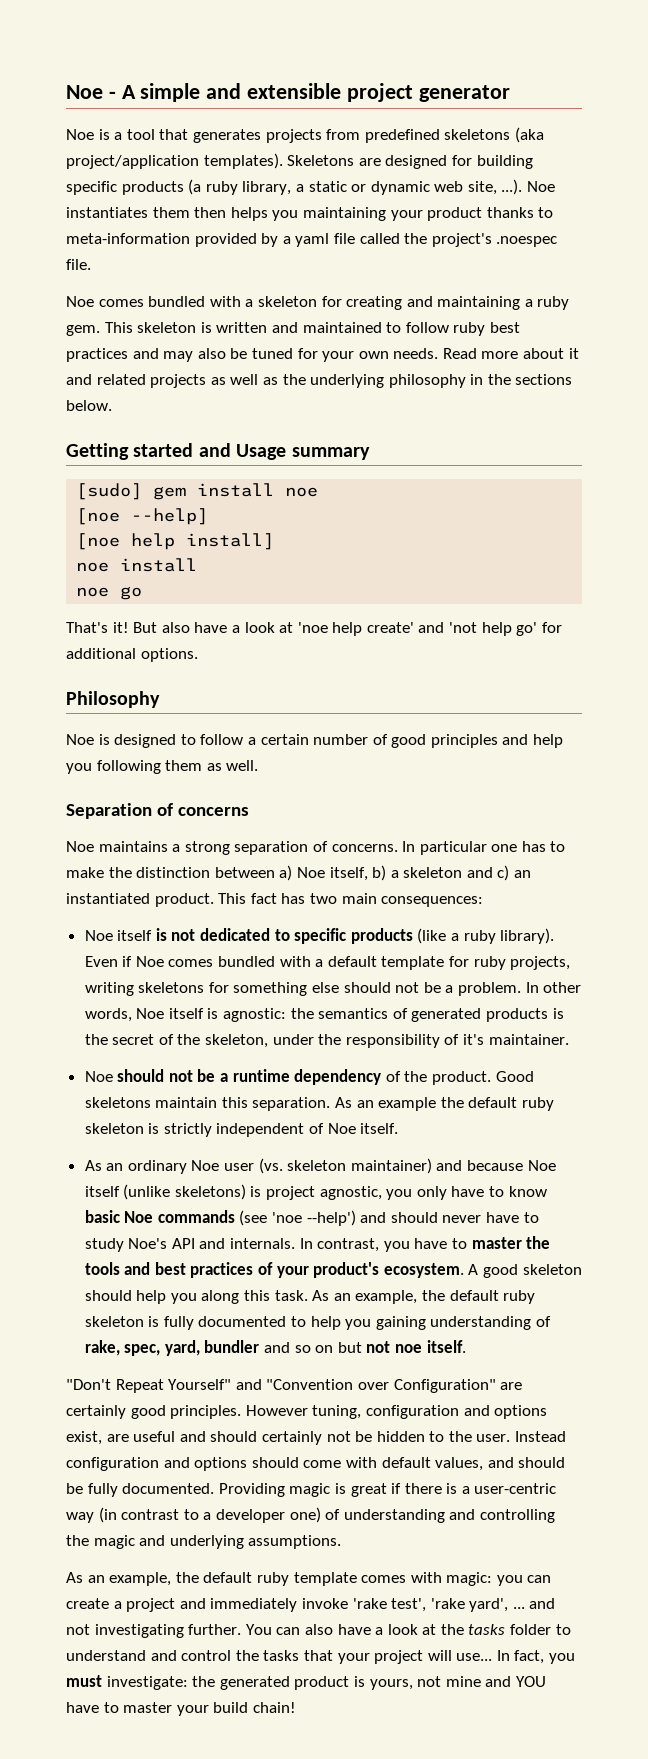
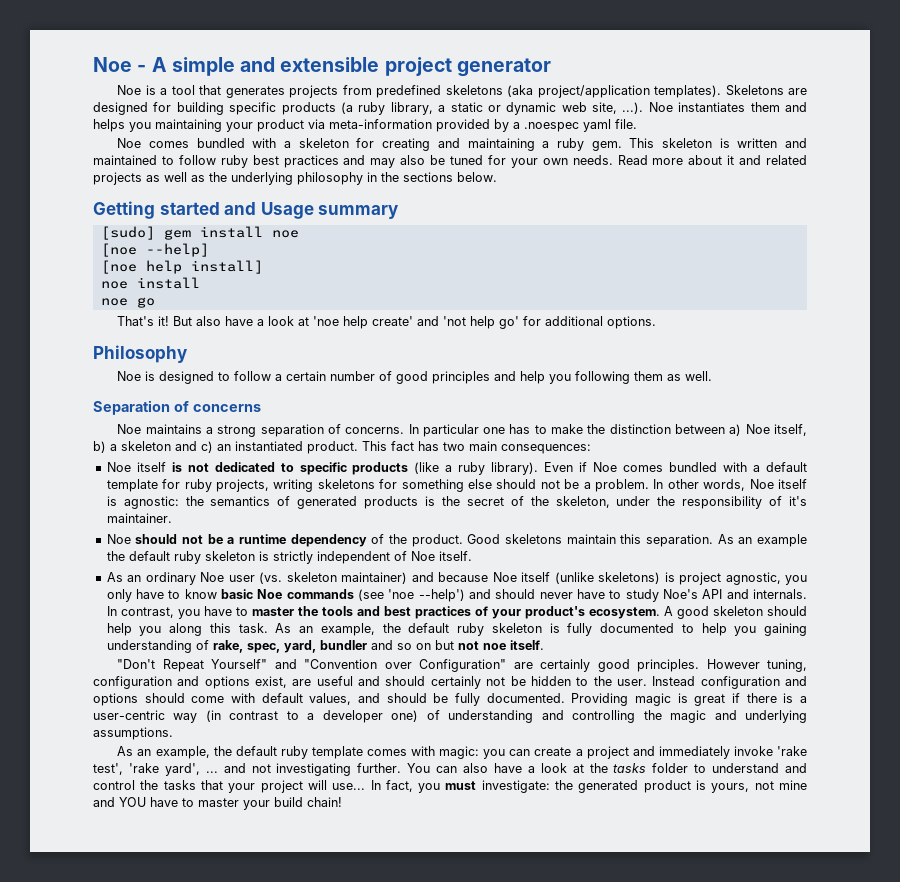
[194,207,227,218] then -> [785,102,808,112] and
[486,207,554,218] thanks to -> [308,119,325,129] via
[295,233,558,247] yaml file called the project's .noespec -> [524,119,611,132] .noespec yaml

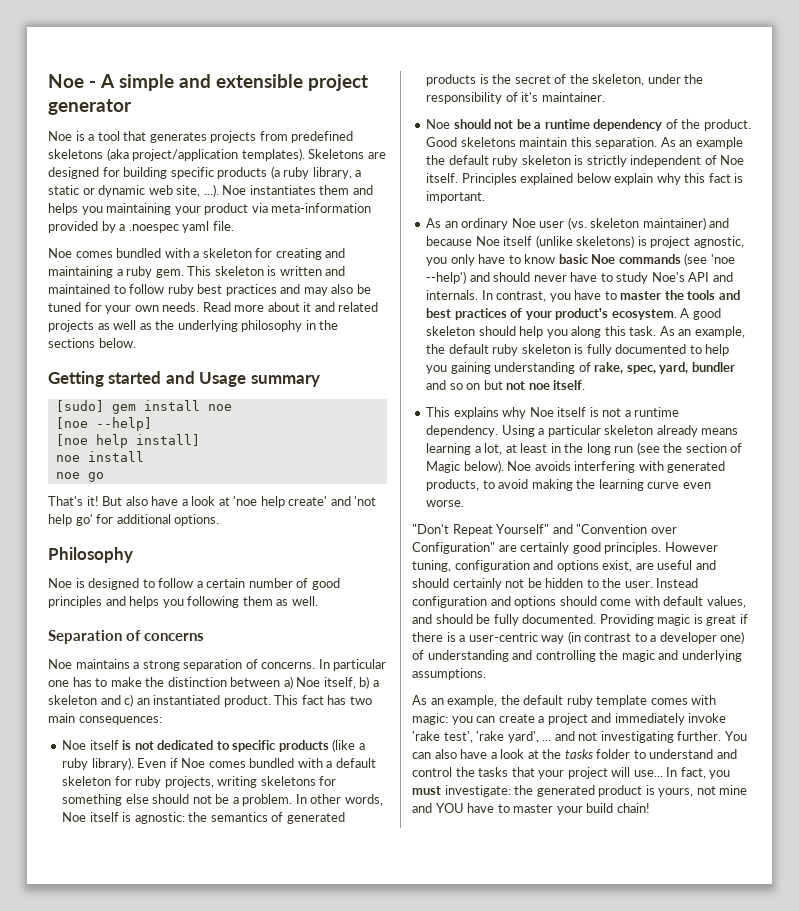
[520,371,546,384] help -> [129,596,160,608] helps
[106,479,158,492] template -> [62,776,112,786] skeleton
(472, 556) none -> [461,173,744,185] [426,191,486,203] Principles explained below explain why this fact is important.
(544, 645) none -> [426,407,680,419] [426,425,739,437] [426,442,743,455] [426,460,726,473] [426,479,711,491] [426,500,465,507] // This explains why Noe itself is not a runtime dependency. Using a particular skeleton already means learning a lot, at least in the long run (see the section of Magic below). Noe avoids interfering with generated products, to avoid making the learning curve even worse.

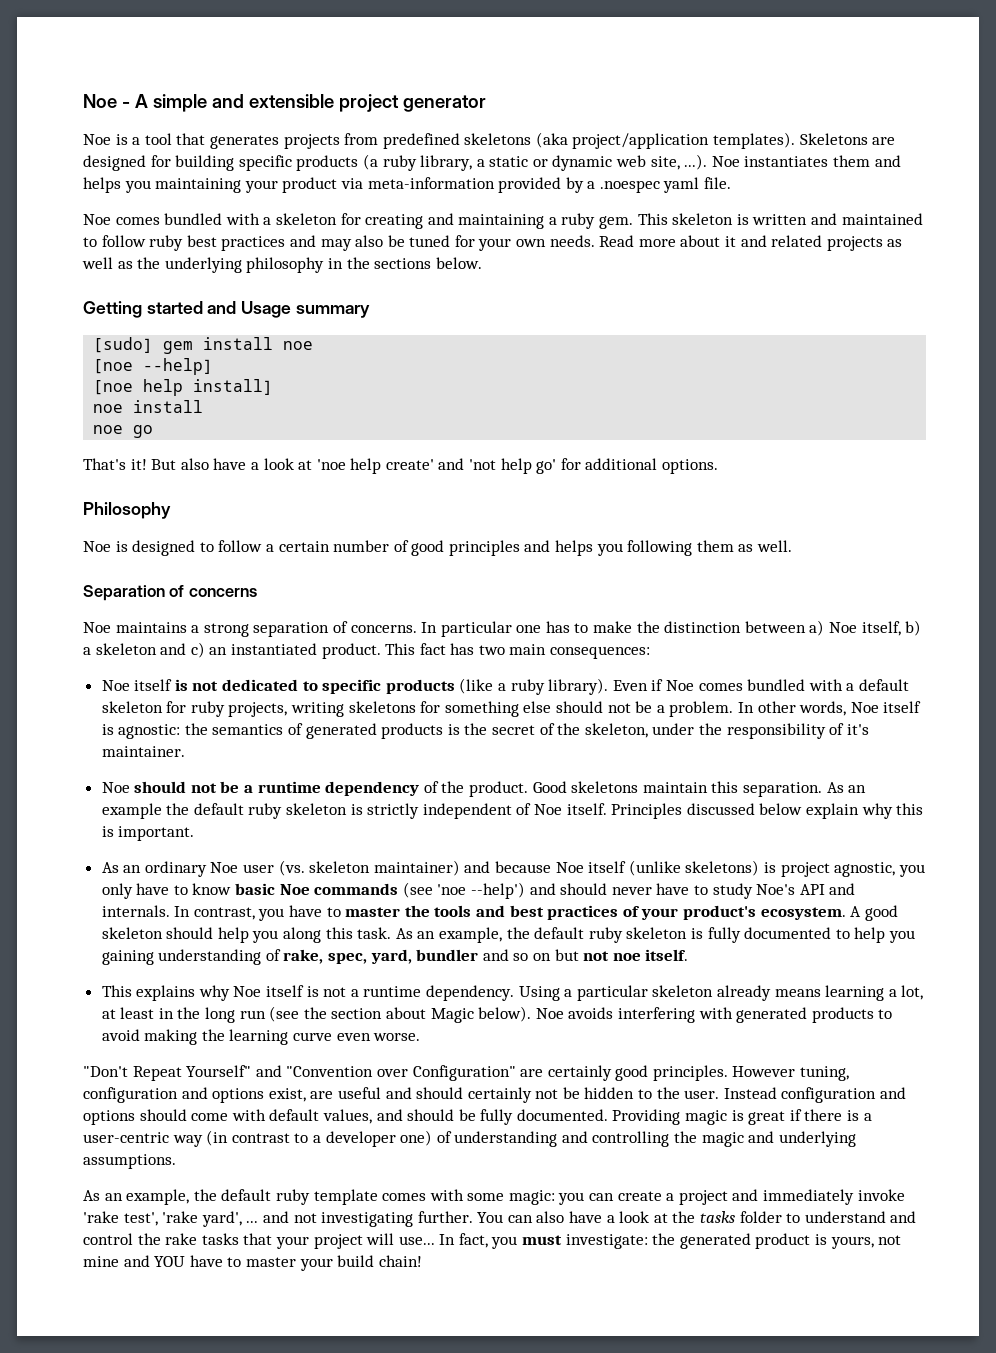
[520,173,574,185] explained -> [686,803,755,815] discussed
[708,173,731,183] fact -> (924, 809) none
[730,443,743,453] of -> [386,1007,427,1019] about
[426,479,480,491] products, -> [811,1007,874,1023] products
(717, 700) none -> [467,1193,505,1201] some
(475, 772) none -> [165,1233,198,1245] rake

